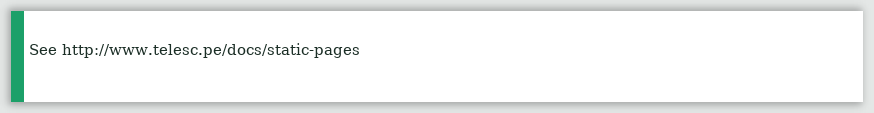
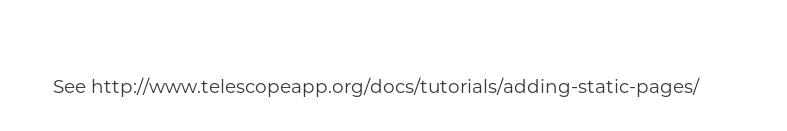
[62,43,360,58] http://www.telesc.pe/docs/static-pages -> [91,77,700,97] http://www.telescopeapp.org/docs/tutorials/adding-static-pages/

